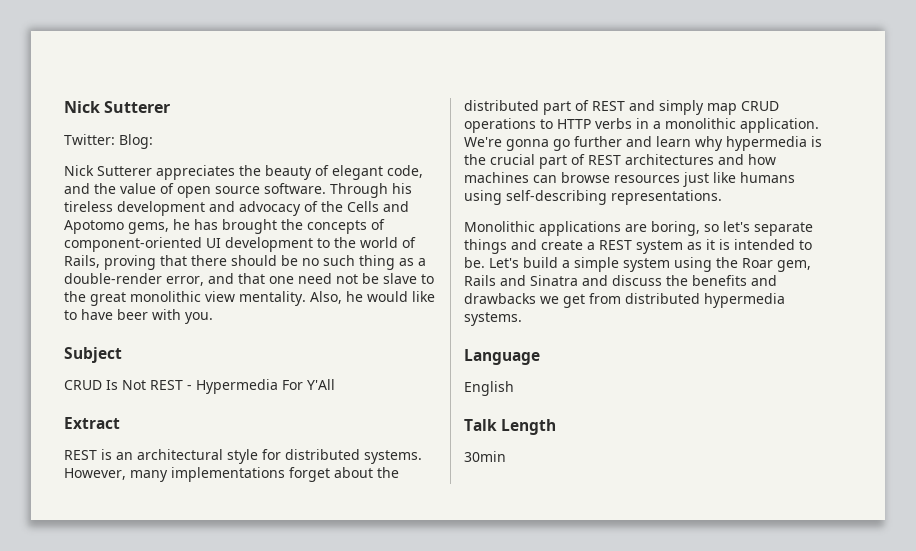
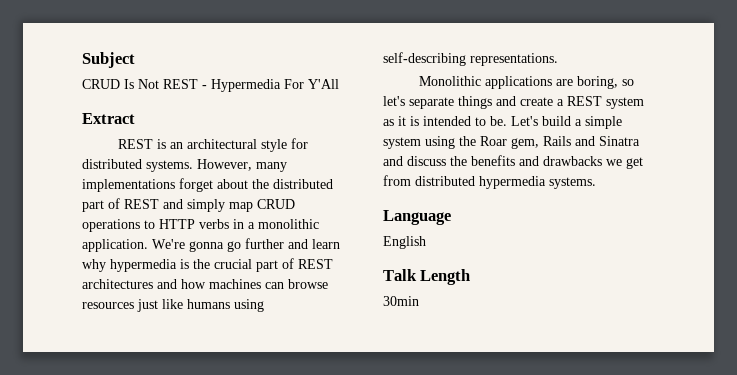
[64,101,171,113] [64,134,153,149] [64,165,423,180] [64,183,412,198] [64,201,409,216] [64,219,385,234] [64,237,416,252] [64,255,426,270] [64,273,434,286] [64,291,435,306] [64,309,213,324] Nick Sutterer // Twitter: Blog: // Nick Sutterer appreciates the beauty of elegant code, and the value of open source software. Through his tireless development and advocacy of the Cells and Apotomo gems, he has brought the concepts of component-oriented UI development to the world of Rails, proving that there should be no such thing as a double-render error, and that one need not be slave to the great monolithic view mentality. Also, he would like to have beer with you. // -> (82, 60) none

